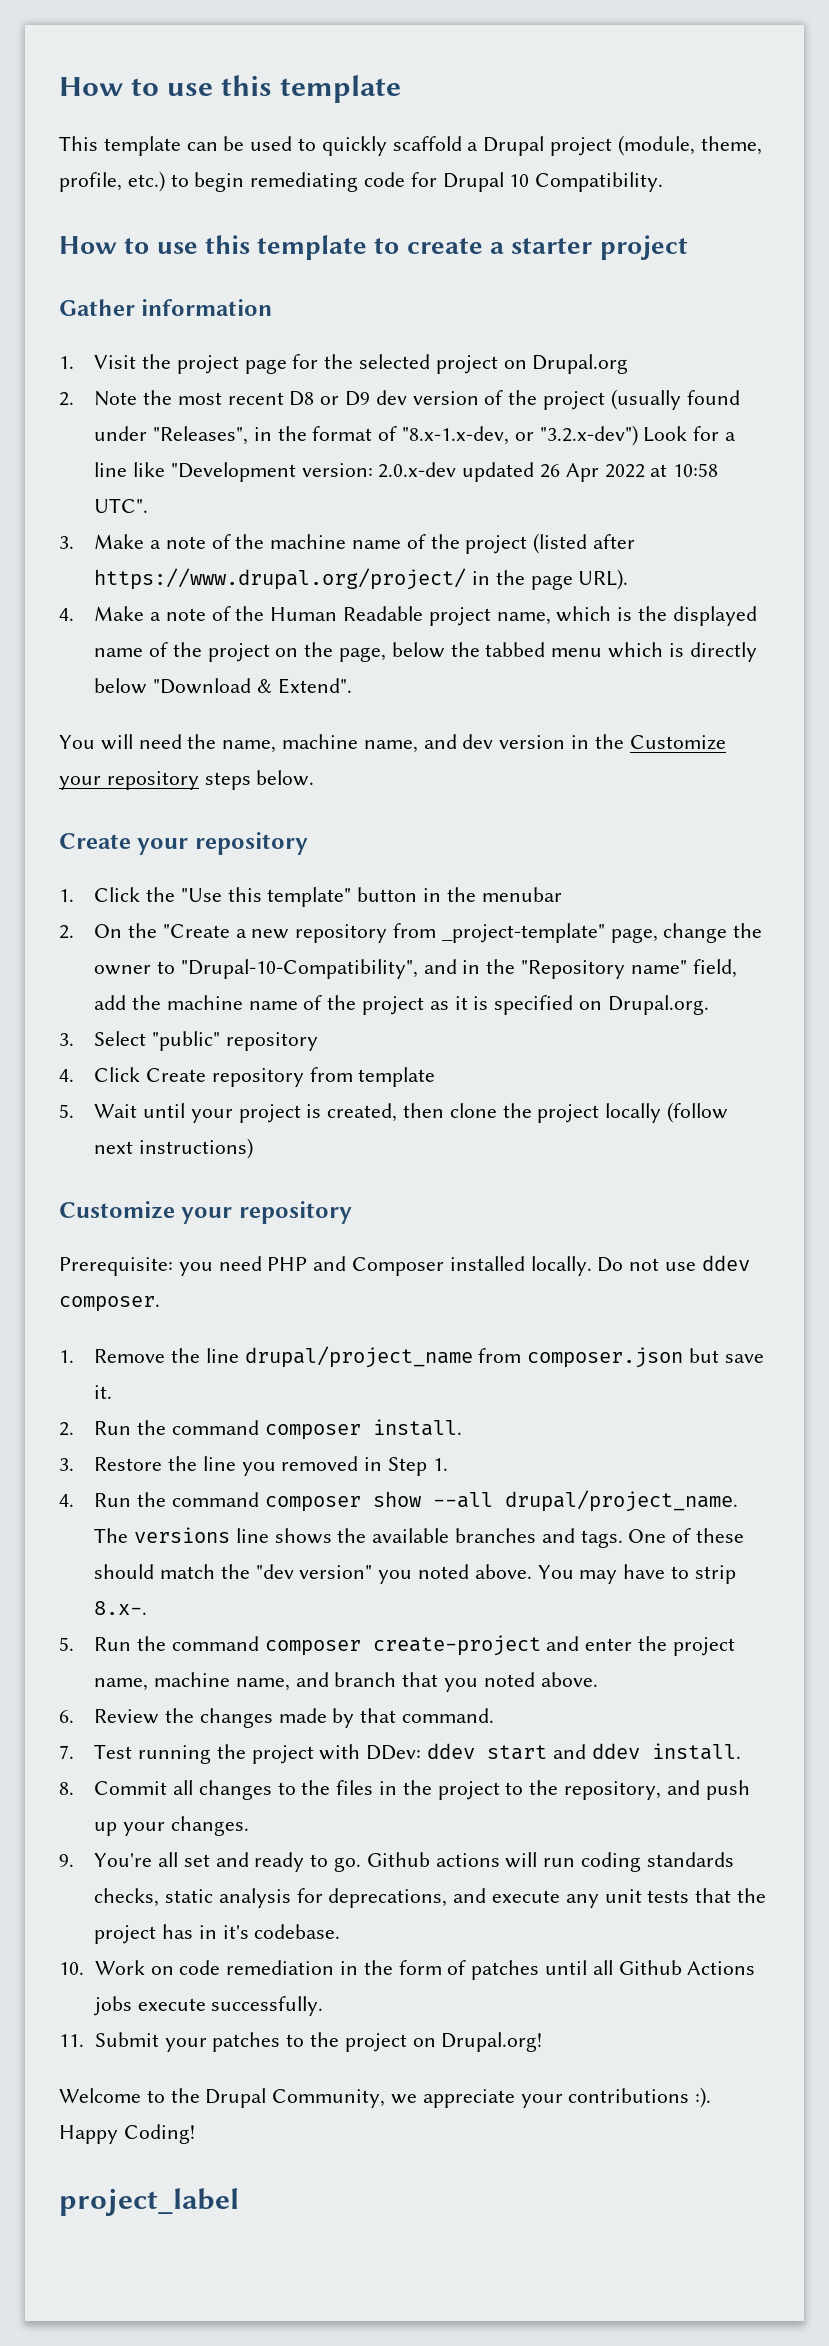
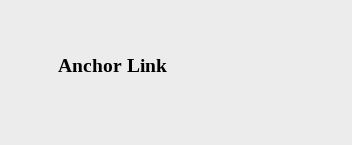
[59,75,402,103] [59,135,762,156] [59,171,664,192] [59,235,688,260] [59,299,273,316] [59,354,629,374] [59,389,740,410] [94,425,737,446] [94,462,719,482] [94,498,149,513] [59,533,636,554] [94,568,629,590] [59,606,757,626] [94,642,757,662] [94,678,352,694] [59,734,726,753] [59,770,315,790] [59,832,308,855] [59,887,562,907] [59,923,763,943] [94,959,737,979] [94,995,709,1015] [59,1031,318,1051] [59,1067,436,1087] [59,1102,729,1123] [94,1138,253,1159] [59,1201,352,1224] [59,1255,750,1276] [59,1296,160,1312] [59,1346,764,1368] [94,1385,113,1399] [59,1419,462,1440] [59,1456,448,1476] [59,1490,738,1512] [94,1527,745,1548] [94,1564,736,1584] [94,1601,148,1615] [59,1635,735,1656] [94,1672,598,1692] [59,1708,495,1728] [59,1743,741,1764] [59,1780,750,1800] [94,1816,249,1836] [59,1852,734,1872] [94,1888,767,1908] [94,1924,341,1944] [59,1960,756,1980] [93,1996,324,2016] [59,2032,543,2052] [59,2087,712,2108] [59,2124,195,2144] [59,2188,239,2216] How to use this template // This template can be used to quickly scaffold a Drupal project (module, theme, profile, etc.) to begin remediating code for Drupal 10 Compatibility. // How to use this template to create a starter project // Gather information // 1. Visit the project page for the selected project on Drupal.org // 2. Note the most recent D8 or D9 dev version of the project (usually found under "Releases", in the format of "8.x-1.x-dev, or "3.2.x-dev") Look for a line like "Development version: 2.0.x-dev updated 26 Apr 2022 at 10:58 UTC". // 3. Make a note of the machine name of the project (listed after https://www.drupal.org/project/ in the page URL). // 4. Make a note of the Human Readable project name, which is the displayed name of the project on the page, below the tabbed menu which is directly below "Download & Extend". // You will need the name, machine name, and dev version in the Customize your repository steps below. // Create your repository // 1. Click the "Use this template" button in the menubar // 2. On the "Create a new repository from _project-template" page, change the owner to "Drupal-10-Compatibility", and in the "Repository name" field, add the machine name of the project as it is specified on Drupal.org. // 3. Select "public" repository // 4. Click Create repository from template // 5. Wait until your project is created, then clone the project locally (follow next instructions) // Customize your repository // Prerequisite: you need PHP and Composer installed locally. Do not use ddev composer. // 1. Remove the line drupal/project_name from composer.json but save it. // 2. Run the command composer install. // 3. Restore the line you removed in Step 1. // 4. Run the command composer show --all drupal/project_name. The versions line shows the available branches and tags. One of these should match the "dev version" you noted above. You may have to strip 8.x-. // 5. Run the command composer create-project and enter the project name, machine name, and branch that you noted above. // 6. Review the changes made by that command. // 7. Test running the project with DDev: ddev start and ddev install. // 8. Commit all changes to the files in the project to the repository, and push up your changes. // 9. You're all set and ready to go. Github actions will run coding standards checks, static analysis for deprecations, and execute any unit tests that the project has in it's codebase. // 10. Work on code remediation in the form of patches until all Github Actions jobs execute successfully. // 11. Submit your patches to the project on Drupal.org! // Welcome to the Drupal Community, we appreciate your contributions :). Happy Coding! // project_label -> [58,59,168,72] Anchor Link

